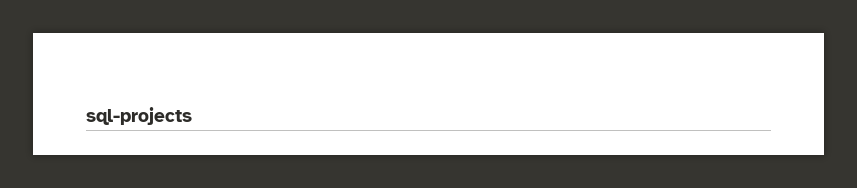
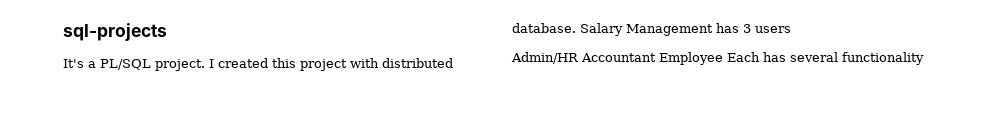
(192, 116) none -> [63,58,453,71] [512,23,791,36] [511,52,924,65] // It's a PL/SQL project. I created this project with distributed database. Salary Management has 3 users // Admin/HR Accountant Employee Each has several functionality

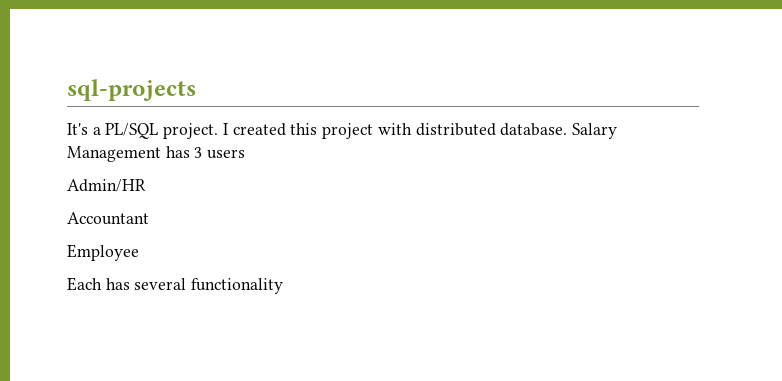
(579, 58) none -> (146, 185) //
(656, 57) none -> (149, 218) //
(723, 58) none -> (139, 252) //

